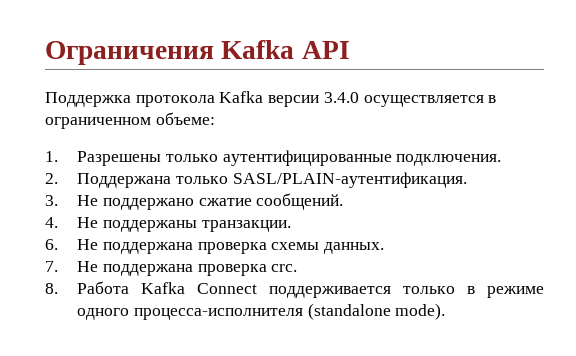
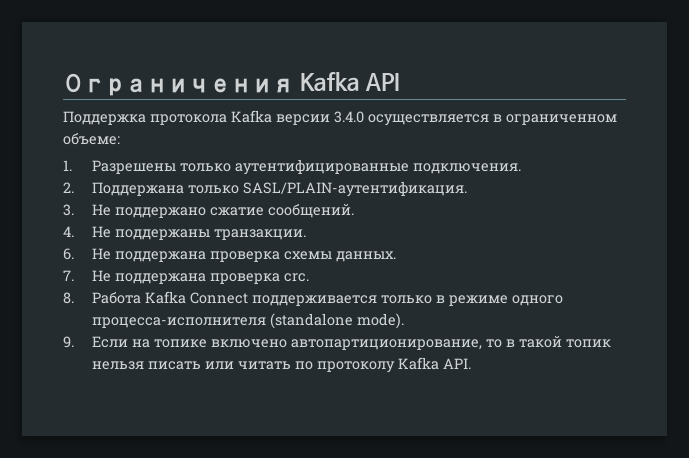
(446, 311) none -> [63,336,611,350] [91,357,471,373] // 9. Если на топике включено автопартиционирование, то в такой топик нельзя писать или читать по протоколу Kafka API.

